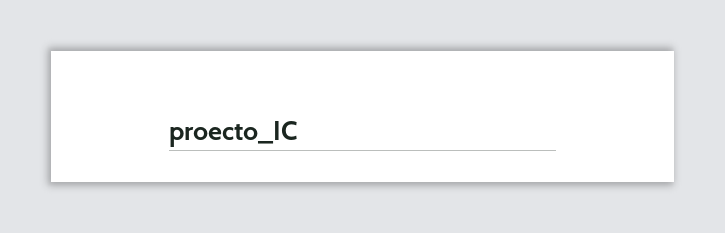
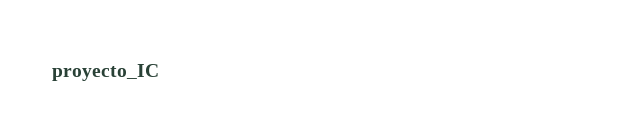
[169,121,297,147] proecto_IC -> [52,64,159,81] proyecto_IC

